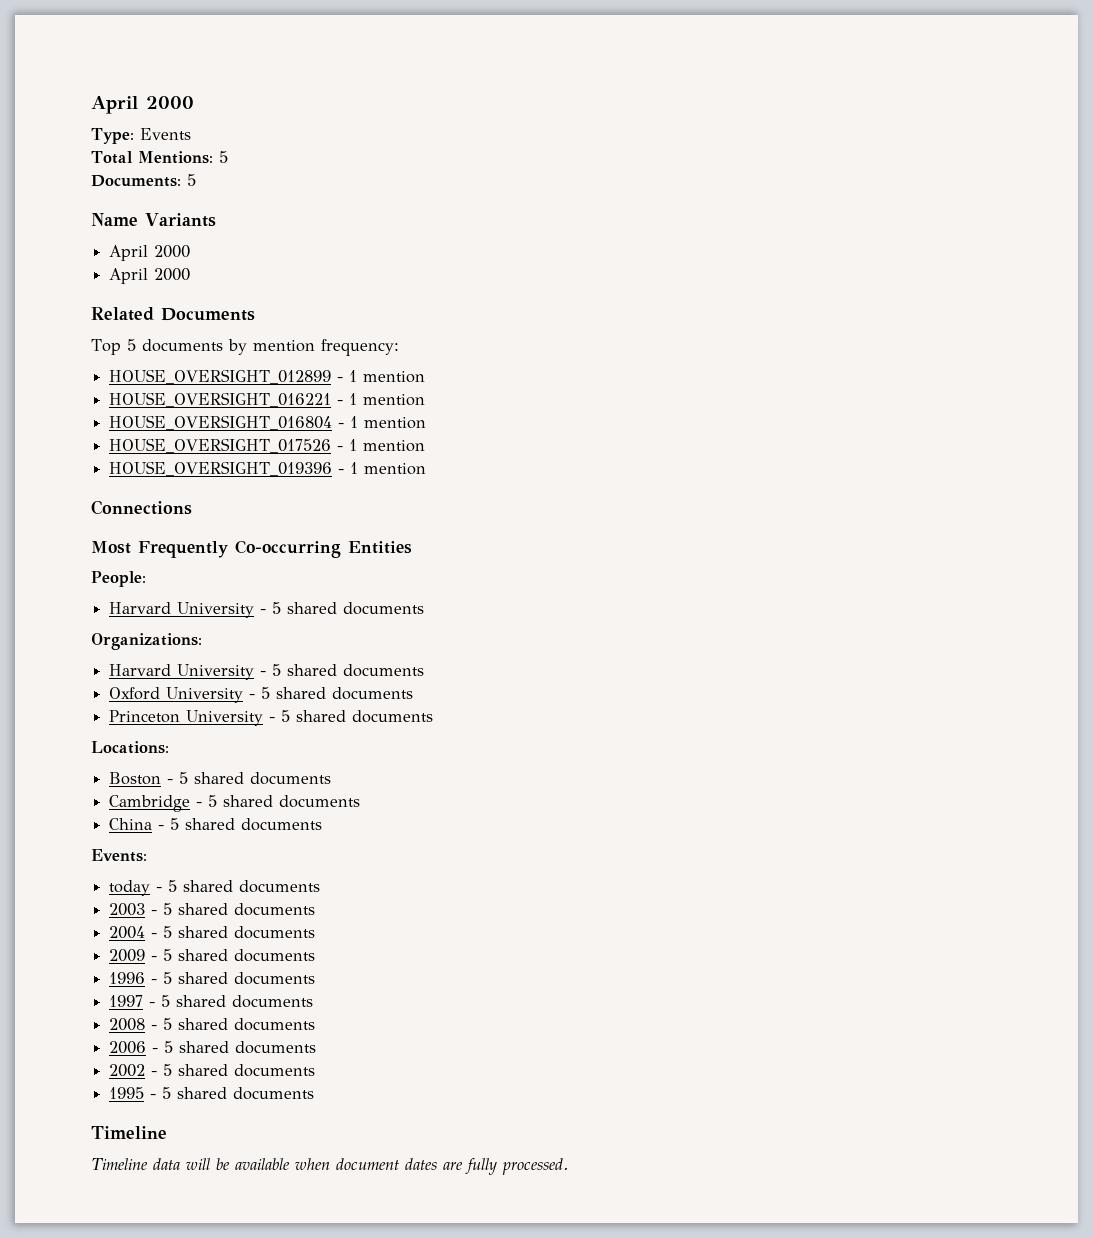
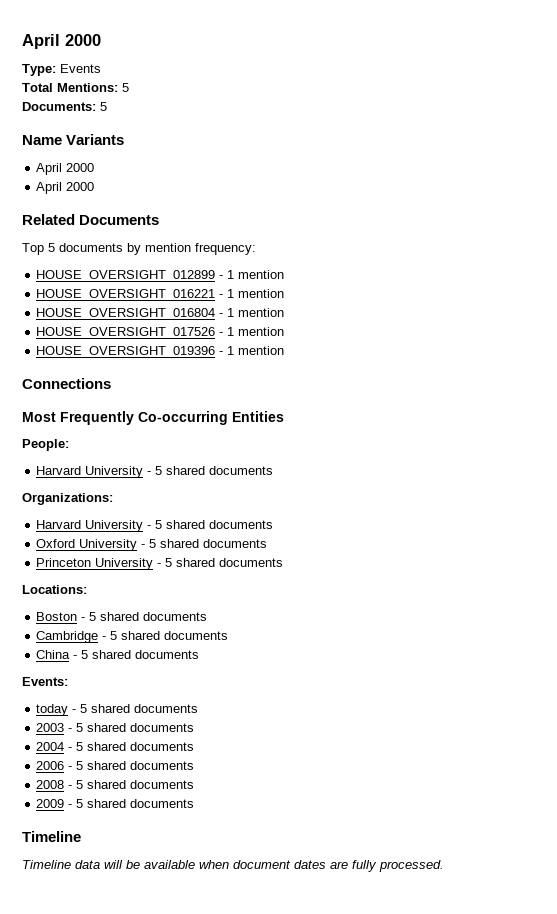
[109,949,316,962] [109,972,316,985] [109,995,144,1007] 2009 - 5 shared documents // 1996 - 5 shared documents // 1997 -> [36,761,65,770] 2006
[109,1041,317,1054] [109,1064,316,1077] [109,1087,145,1099] 2006 - 5 shared documents // 2002 - 5 shared documents // 1995 -> [36,799,65,808] 2009

